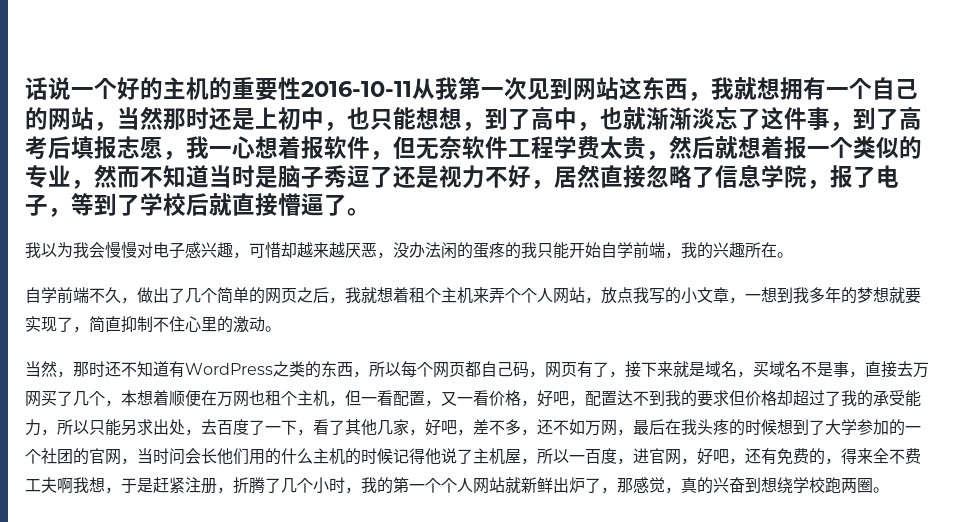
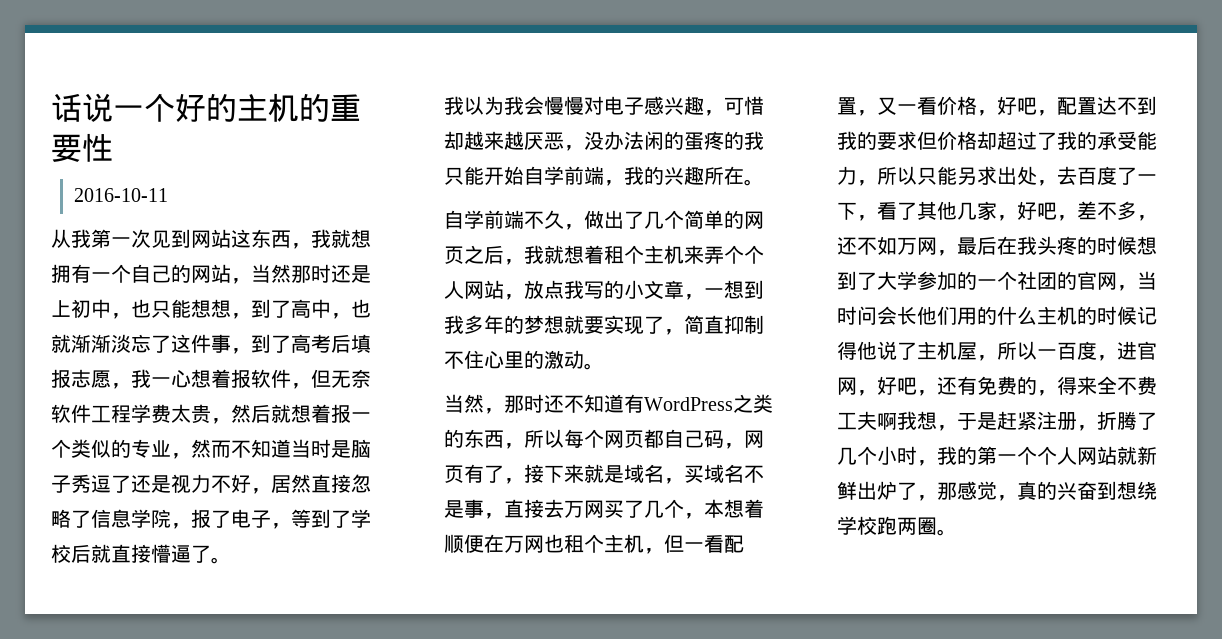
(301, 88) none -> (113, 147) //
(412, 89) none -> (169, 195) //

